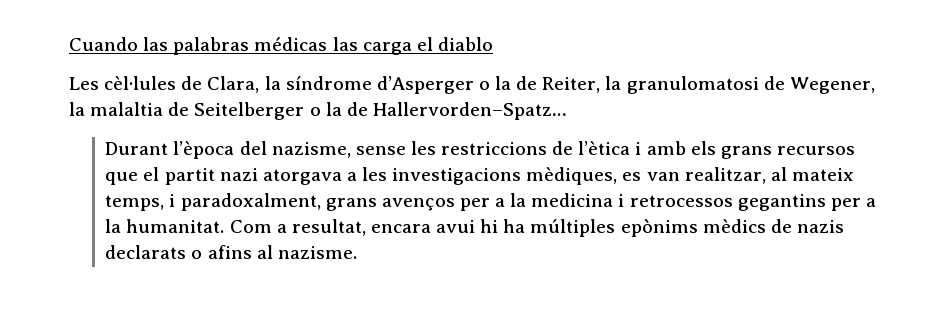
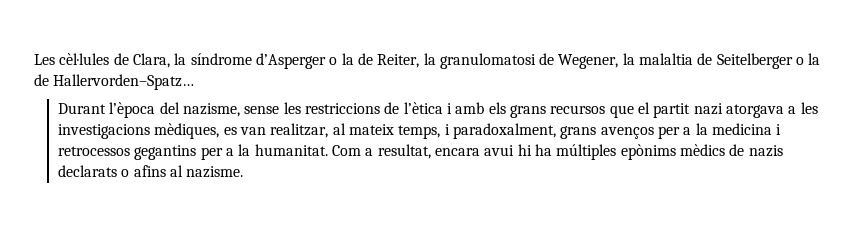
[69,37,493,55] Cuando las palabras médicas las carga el diablo // -> (34, 59) none

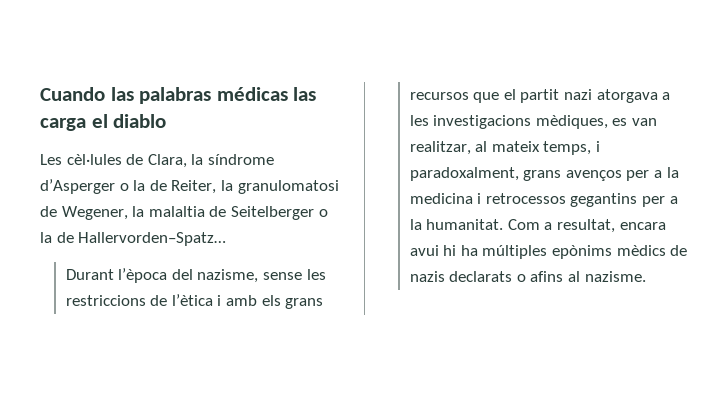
(34, 59) none -> [40,87,317,104] [40,114,167,131] Cuando las palabras médicas las carga el diablo //

